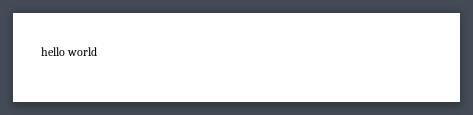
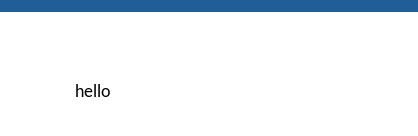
[67,47,98,56] world -> (111, 90) none

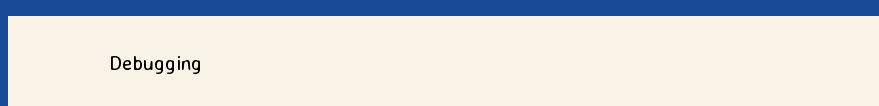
[75,84,111,97] hello -> [109,56,202,74] Debugging

